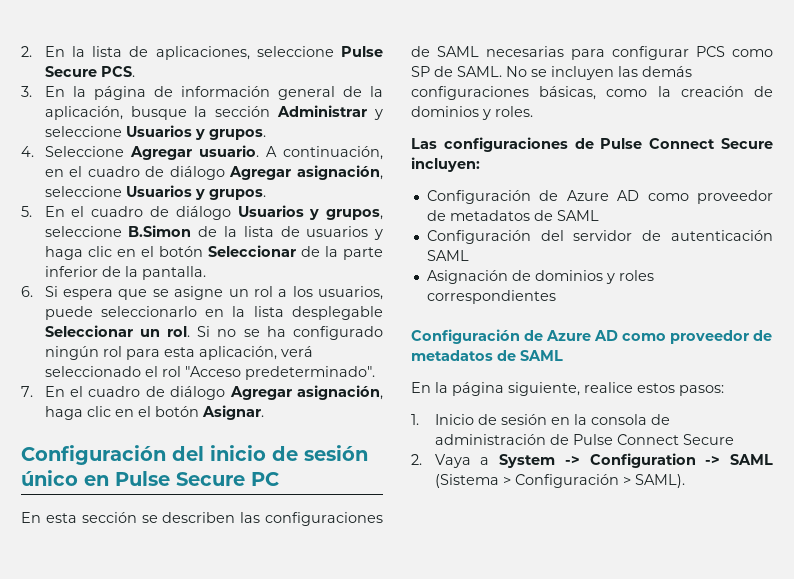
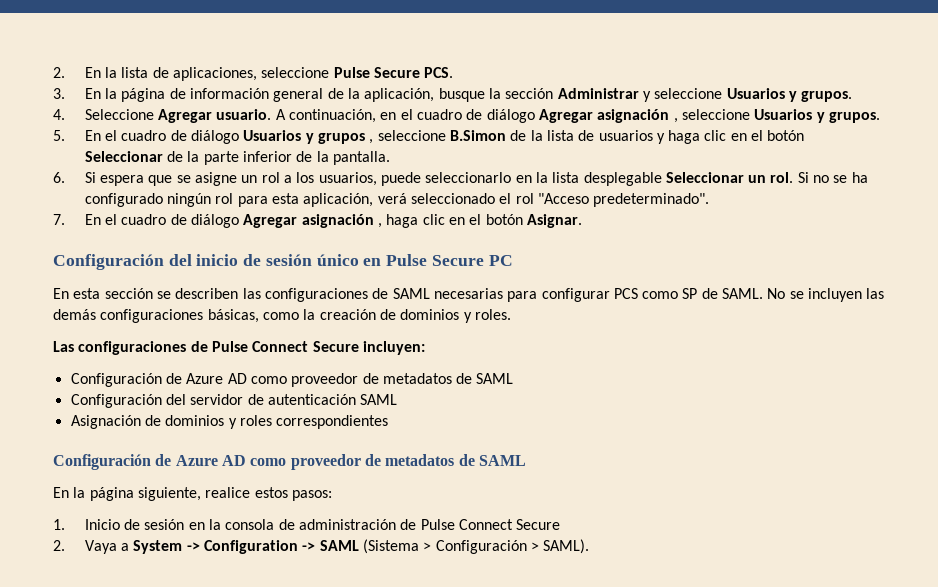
[297,165,383,180] asignación, -> [597,109,678,123] asignación ,
[326,209,383,220] grupos, -> [317,133,374,144] grupos ,
[296,385,383,400] asignación, -> [301,214,382,228] asignación ,

